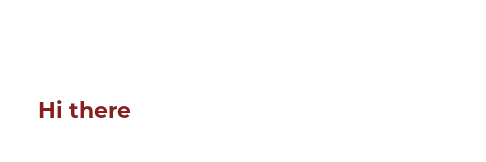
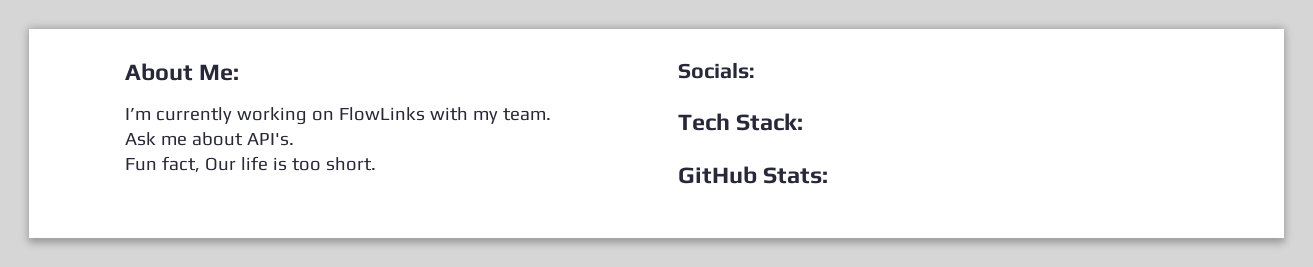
[38,100,131,118] Hi there -> [125,63,240,81] [125,107,551,125] [125,132,294,146] [125,156,376,173] [678,62,755,79] [678,113,804,131] [678,166,829,184] About Me: // I’m currently working on FlowLinks with my team. // Ask me about API's. // Fun fact, Our life is too short. // Socials: // Tech Stack: // GitHub Stats:

